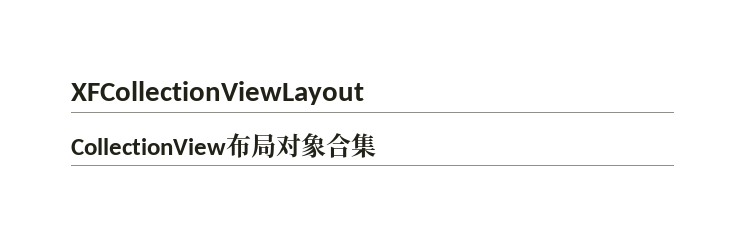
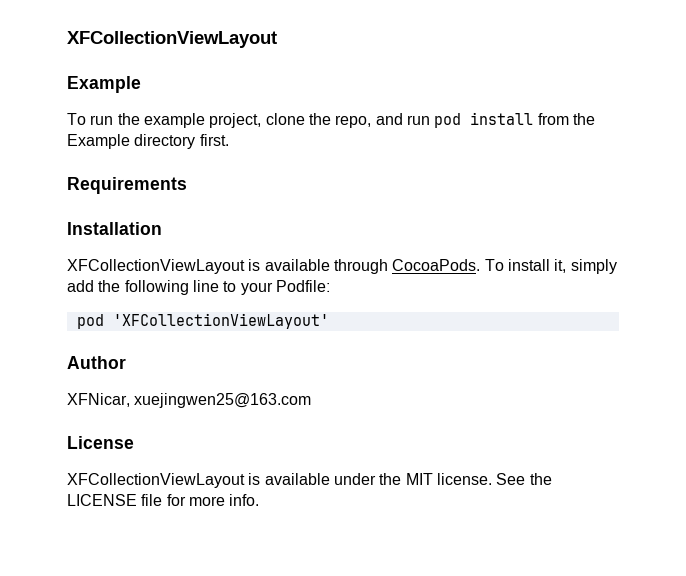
[71,133,376,158] CollectionView布局对象合集 -> [67,76,141,93] [67,112,595,128] [67,134,229,149] [67,177,187,194] [67,222,162,235] [67,259,617,274] [67,280,330,295] [76,313,329,329] [67,356,126,369] [67,393,312,408] [67,436,134,449] [67,473,552,488] [67,494,260,506] Example // To run the example project, clone the repo, and run pod install from the Example directory first. // Requirements // Installation // XFCollectionViewLayout is available through CocoaPods. To install it, simply add the following line to your Podfile: // pod 'XFCollectionViewLayout' // Author // XFNicar, xuejingwen25@163.com // License // XFCollectionViewLayout is available under the MIT license. See the LICENSE file for more info.

